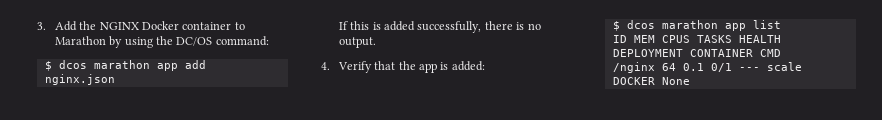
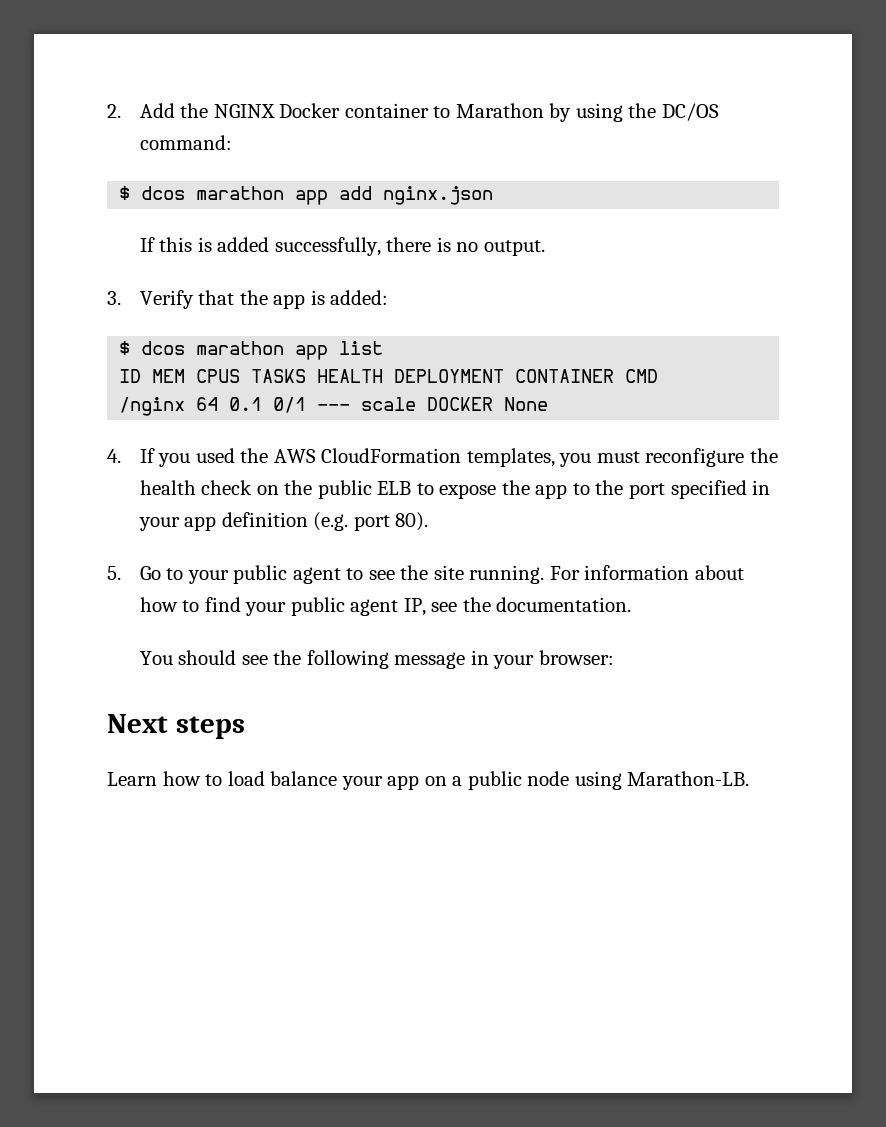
[37,22,46,30] 3. -> [107,104,121,118] 2.
[321,62,330,70] 4. -> [107,291,121,305] 3.
(690, 81) none -> [107,448,778,467] [139,480,771,499] [138,512,429,531] [107,565,745,584] [139,597,632,616] [139,650,614,669] [107,714,245,739] [107,771,750,790] // 4. If you used the AWS CloudFormation templates, you must reconfigure the health check on the public ELB to expose the app to the port specified in your app definition (e.g. port 80). // 5. Go to your public agent to see the site running. For information about how to find your public agent IP, see the documentation. // You should see the following message in your browser: // Next steps // Learn how to load balance your app on a public node using Marathon-LB.

